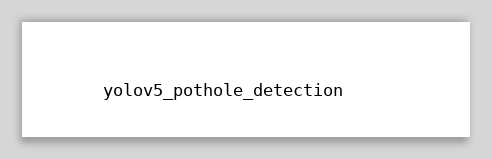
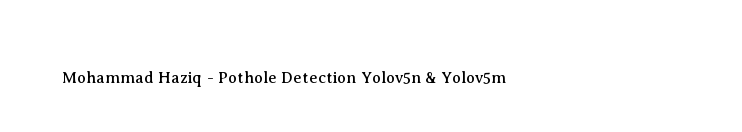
[103,83,343,100] yolov5_pothole_detection -> [62,71,507,87] Mohammad Haziq - Pothole Detection Yolov5n & Yolov5m

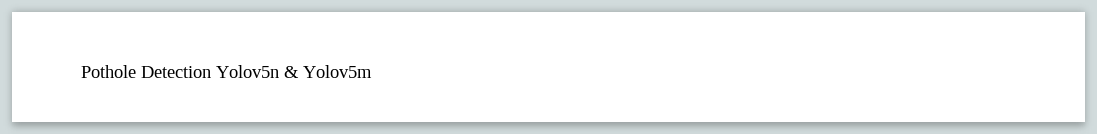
[62,71,214,87] Mohammad Haziq - -> (81, 71) none

